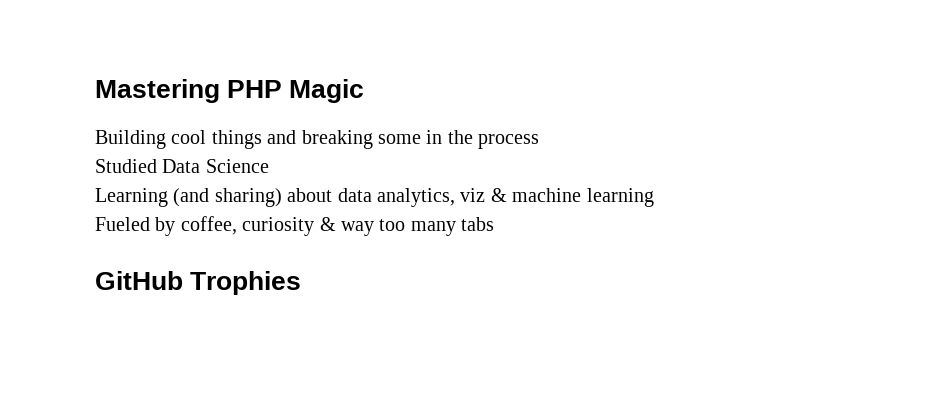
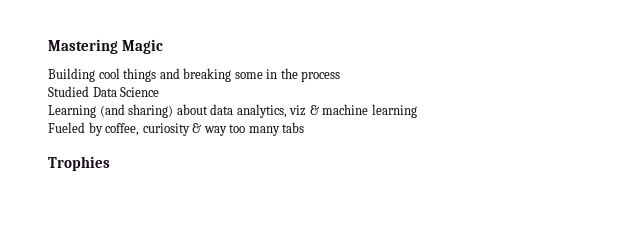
[227,80,283,98] PHP -> (118, 46) none
[95,271,183,290] GitHub -> (305, 127) none

